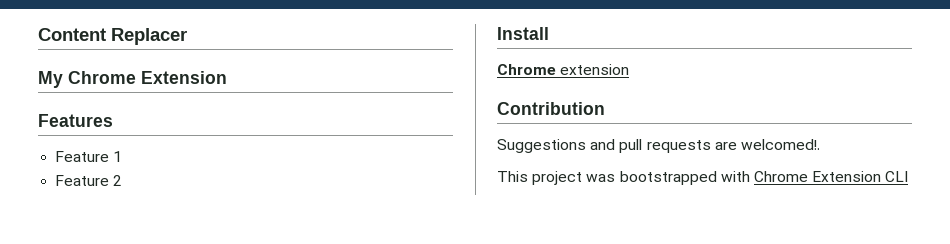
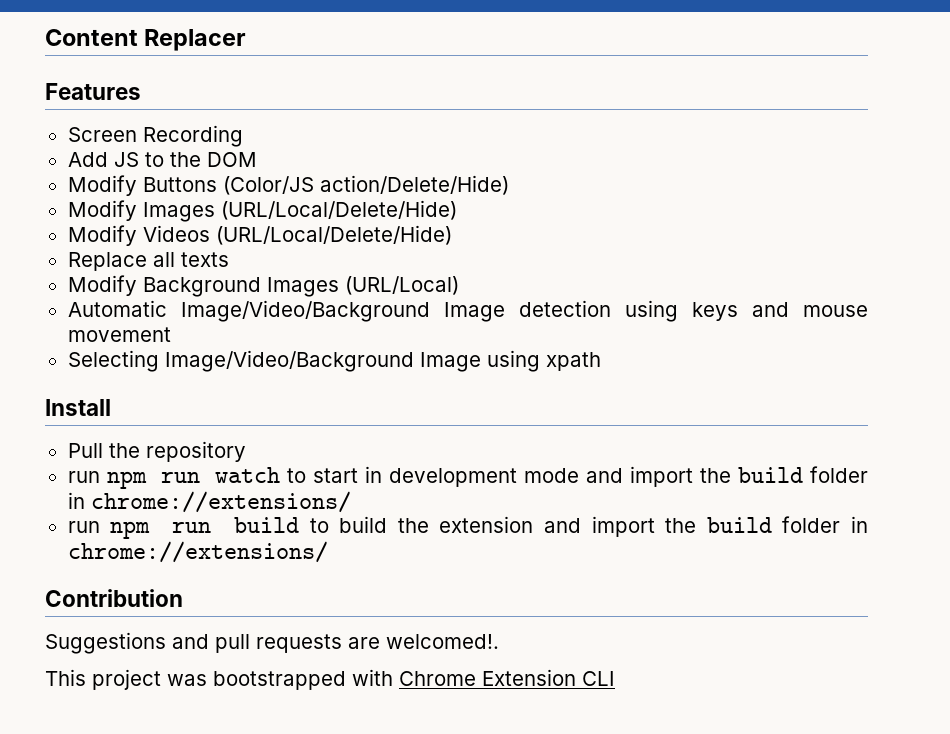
[38,71,227,88] [38,114,113,127] [55,151,123,162] [55,175,123,186] [497,27,549,40] [497,64,630,75] My Chrome Extension // Features // Feature 1 // Feature 2 // Install // Chrome extension -> [45,83,141,100] [67,125,243,147] [67,152,257,167] [67,175,509,196] [67,200,457,222] [67,225,452,246] [67,252,229,271] [67,275,459,297] [67,300,868,322] [67,327,171,342] [67,350,601,372] [45,399,111,416] [67,441,246,462] [67,466,868,489] [67,491,351,513] [67,516,868,539] [67,541,328,563] Features // Screen Recording // Add JS to the DOM // Modify Buttons (Color/JS action/Delete/Hide) // Modify Images (URL/Local/Delete/Hide) // Modify Videos (URL/Local/Delete/Hide) // Replace all texts // Modify Background Images (URL/Local) // Automatic Image/Video/Background Image detection using keys and mouse movement // Selecting Image/Video/Background Image using xpath // Install // Pull the repository // run npm run watch to start in development mode and import the build folder in chrome://extensions/ // run npm run build to build the extension and import the build folder in chrome://extensions/

